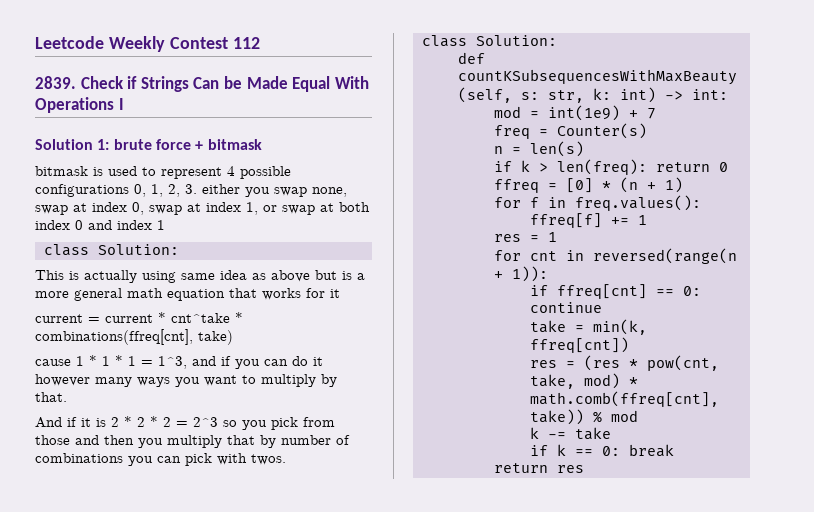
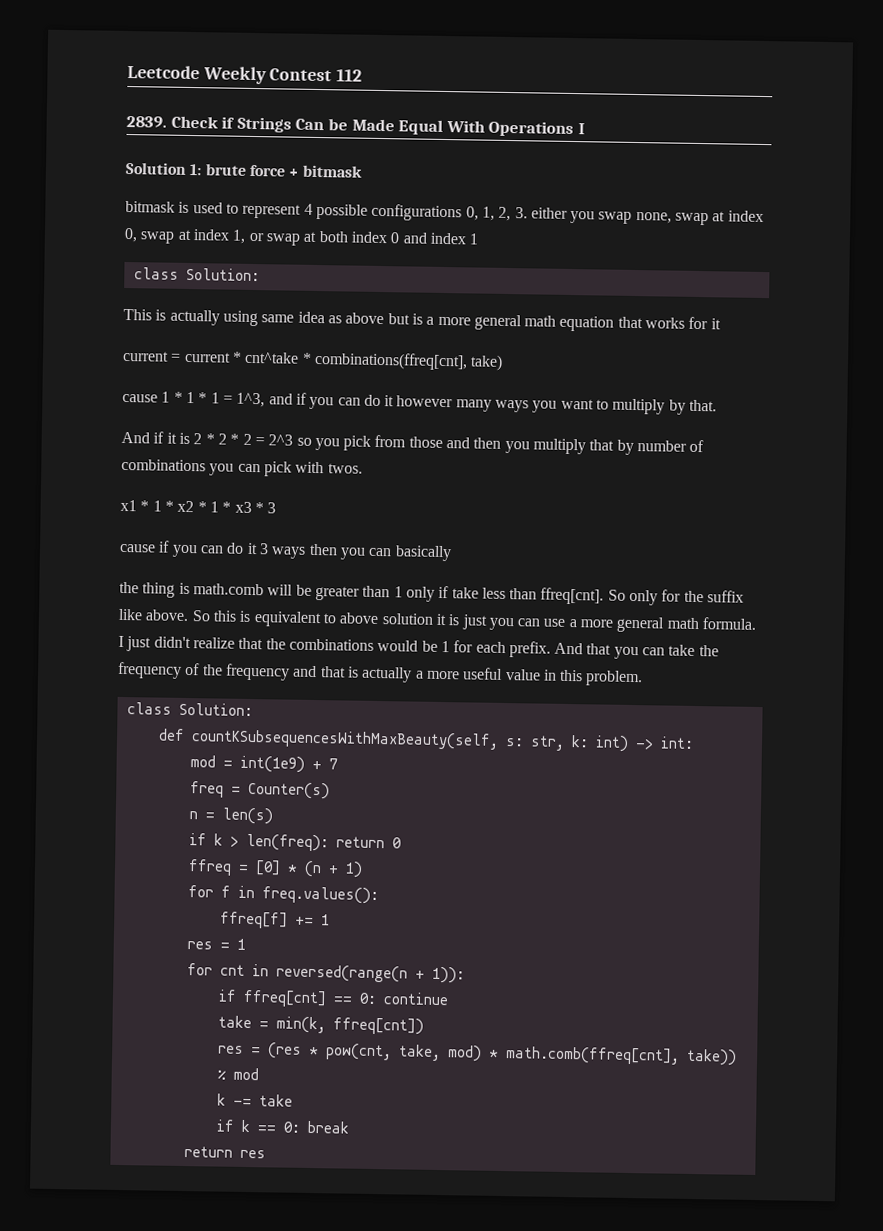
(286, 459) none -> [120,499,277,514] [119,540,452,562] [119,581,745,606] [118,608,758,633] [118,635,719,660] [117,661,644,687] // x1 * 1 * x2 * 1 * x3 * 3 // cause if you can do it 3 ways then you can basically // the thing is math.comb will be greater than 1 only if take less than ffreq[cnt]. So only for the suffix like above. So this is equivalent to above solution it is just you can use a more general math formula. I just didn't realize that the combinations would be 1 for each prefix. And that you can take the frequency of the frequency and that is actually a more useful value in this problem.

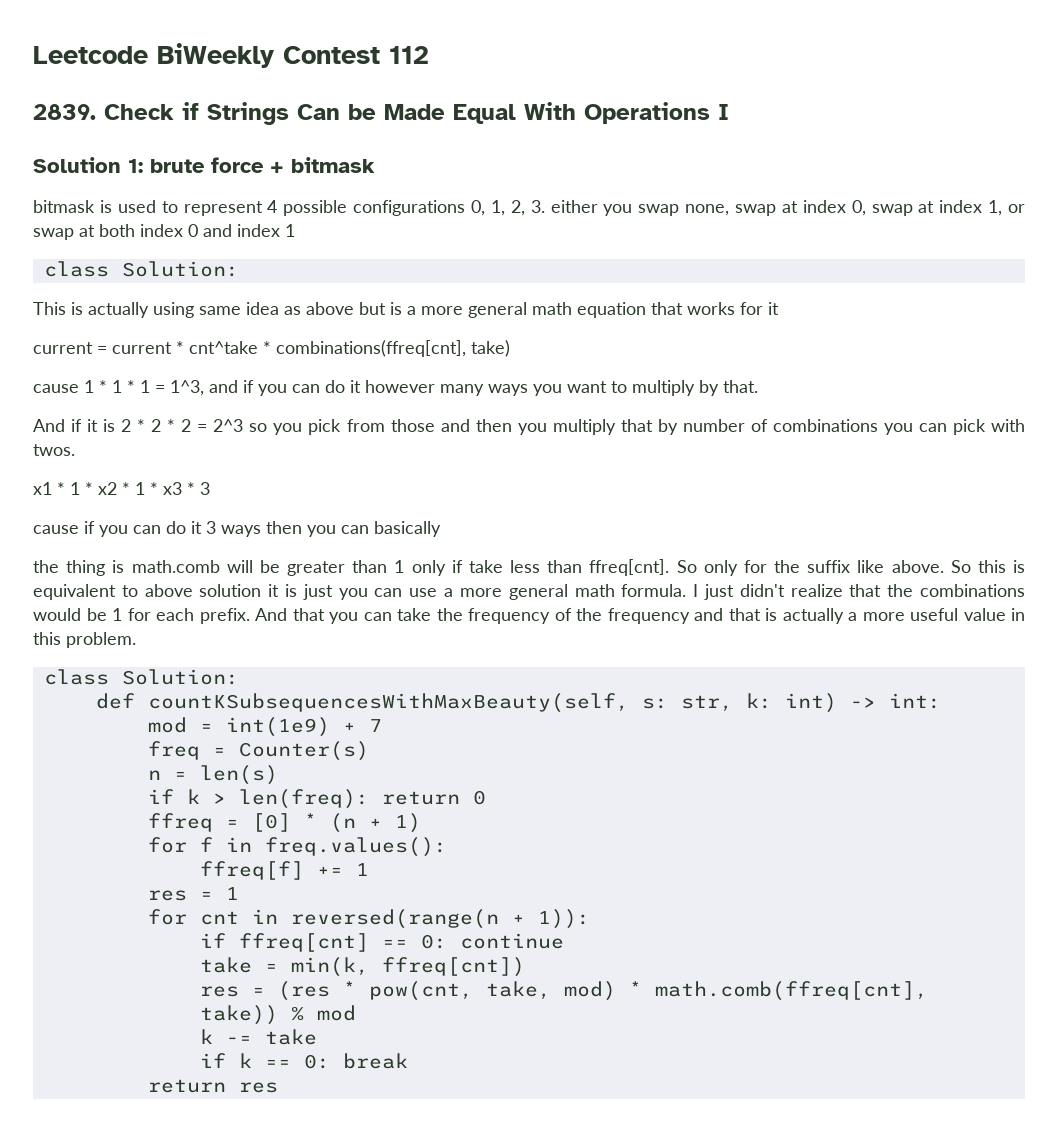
[202,66,267,85] Weekly -> [157,43,274,68] BiWeekly

